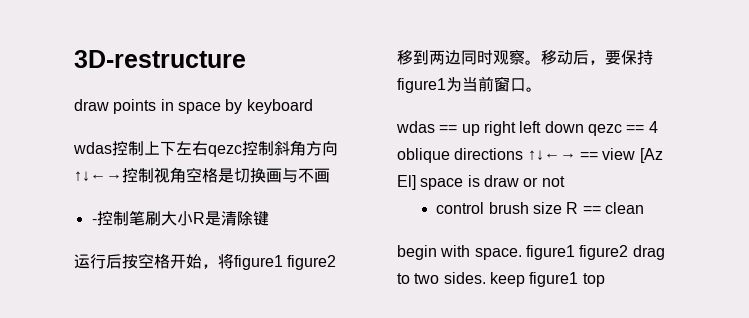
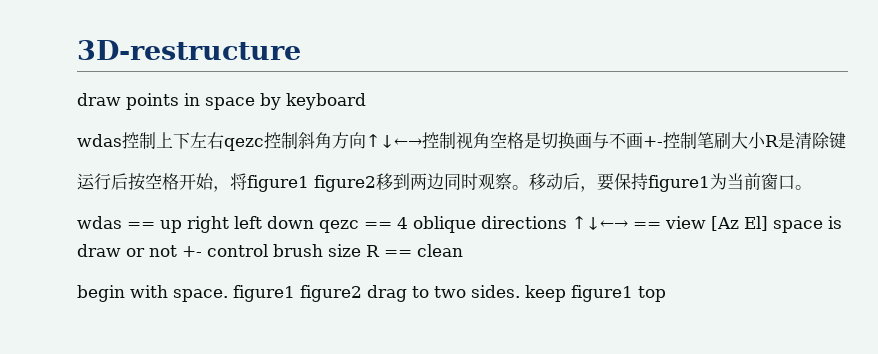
[91,219,97,224] // - -> [643,136,663,147] +-
(565, 181) // -> [182,246,202,257] +-

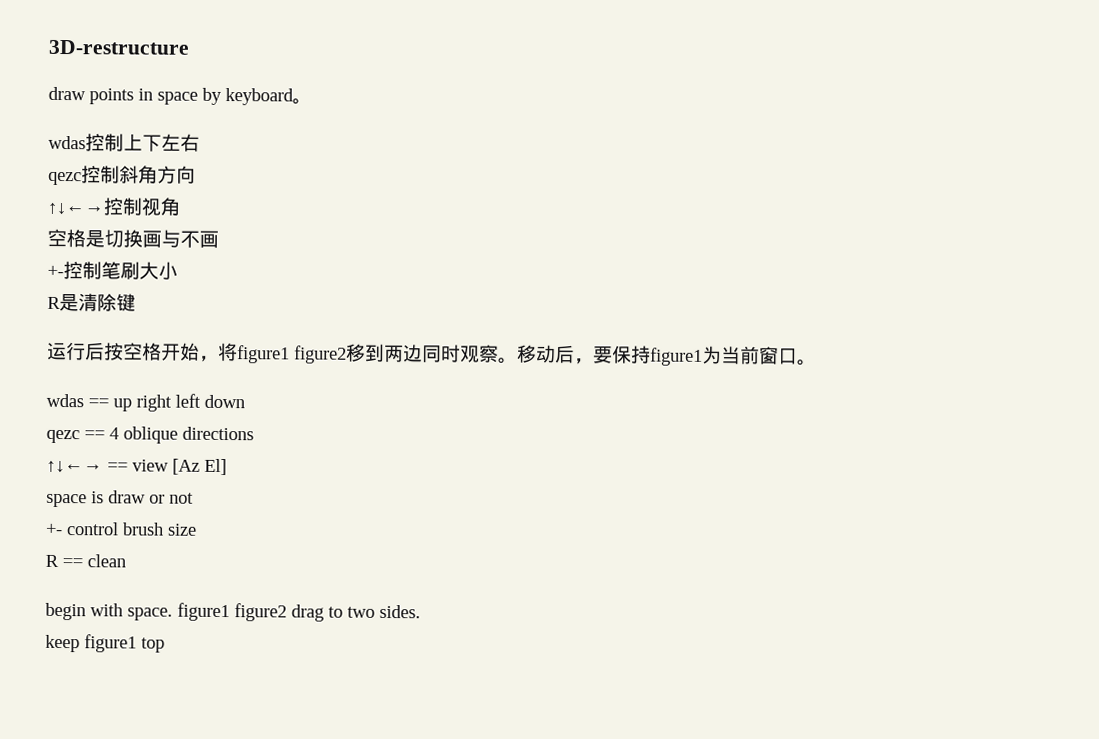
(366, 101) none -> [292,98,312,105] 。
(224, 140) none -> (200, 142) //
(366, 140) none -> (196, 174) //
(490, 140) none -> (181, 206) //
(643, 140) none -> (219, 239) //
(766, 140) none -> (178, 270) //
(314, 222) none -> (245, 401) //
(567, 222) none -> (254, 433) //
(768, 223) none -> (227, 467) //
(177, 251) none -> (194, 498) //
(361, 250) none -> (197, 529) //
(520, 291) none -> (421, 611) //

